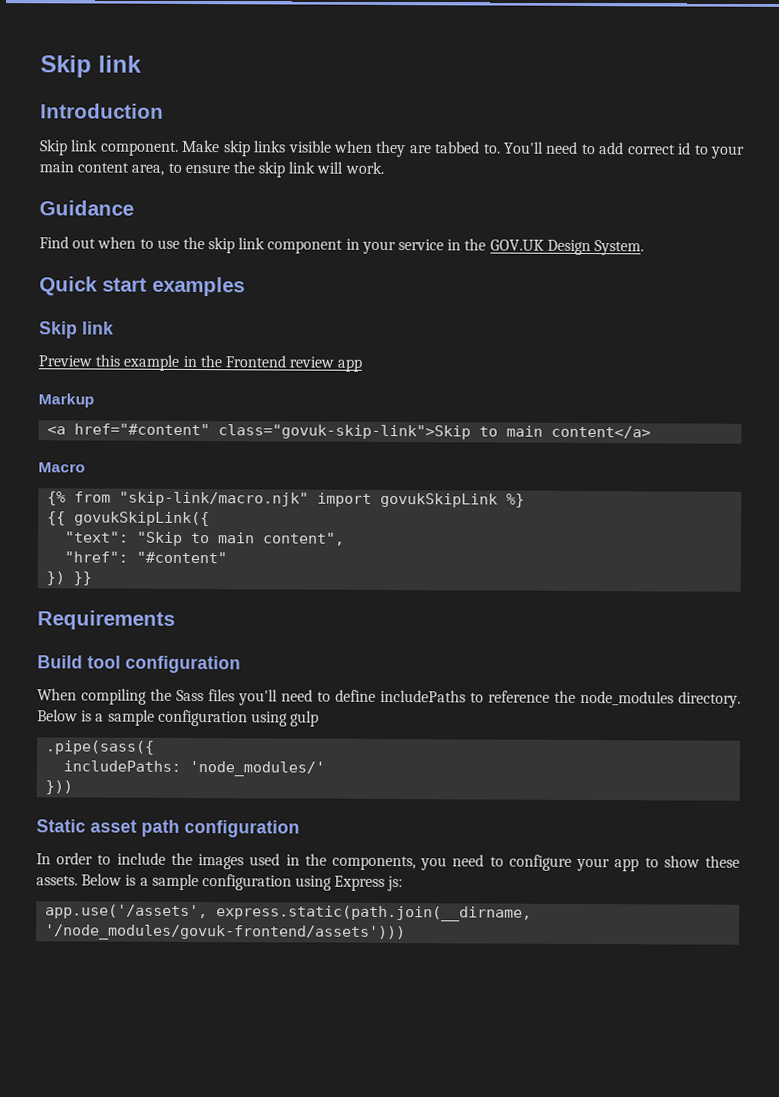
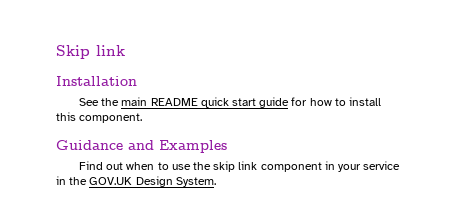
[40,55,142,78] [40,103,164,119] [39,139,746,159] [39,161,384,178] Skip link // Introduction // Skip link component. Make skip links visible when they are tabbed to. You'll need to add correct id to your main content area, to ensure the skip link will work. -> [56,45,125,59] [56,76,137,86] [78,97,382,108] [56,112,143,123] Skip link // Installation // See the main README quick start guide for how to install this component.
(134, 208) none -> [128,140,227,153] and Examples
[39,276,245,297] [39,321,114,339] [38,354,363,372] [38,393,94,408] [47,423,652,440] [38,462,85,473] [47,491,526,508] [47,511,211,527] [65,531,346,546] [64,551,228,564] [46,571,93,586] [37,610,175,630] [37,655,241,674] [37,688,741,708] [37,709,320,727] [45,740,156,755] [63,760,326,777] [45,780,74,795] [36,819,300,838] [36,852,740,872] [36,873,404,892] [45,904,533,922] [45,924,407,942] // Quick start examples // Skip link // Preview this example in the Frontend review app // Markup // <a href="#content" class="govuk-skip-link">Skip to main content</a> // Macro // {% from "skip-link/macro.njk" import govukSkipLink %} // {{ govukSkipLink({ // "text": "Skip to main content", // "href": "#content" // }) }} // Requirements // Build tool configuration // When compiling the Sass files you'll need to define includePaths to reference the node_modules directory. Below is a sample configuration using gulp // .pipe(sass({ // includePaths: 'node_modules/' // })) // Static asset path configuration // In order to include the images used in the components, you need to configure your app to show these assets. Below is a sample configuration using Express js: // app.use('/assets', express.static(path.join(__dirname, '/node_modules/govuk-frontend/assets'))) -> (216, 182) none

